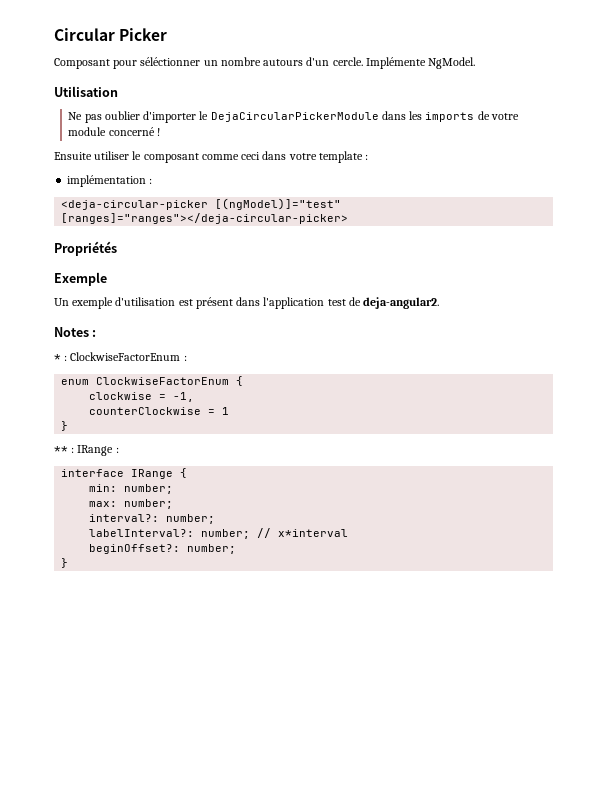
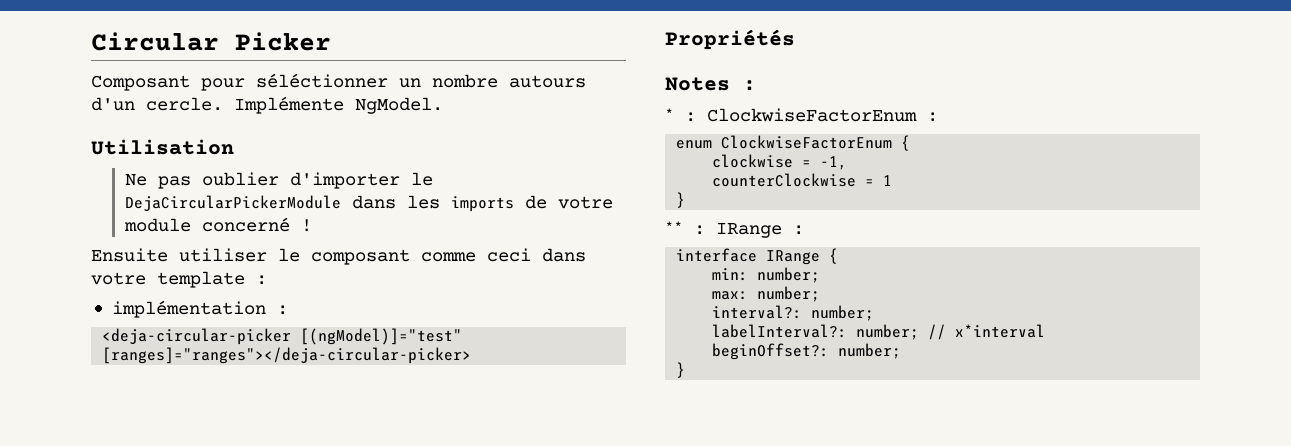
[54,272,107,286] [54,297,440,309] // Exemple // Un exemple d'utilisation est présent dans l'application test de deja-angular2. -> (795, 39) none

